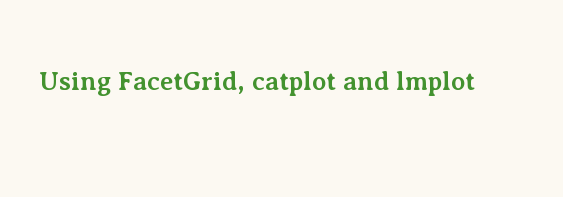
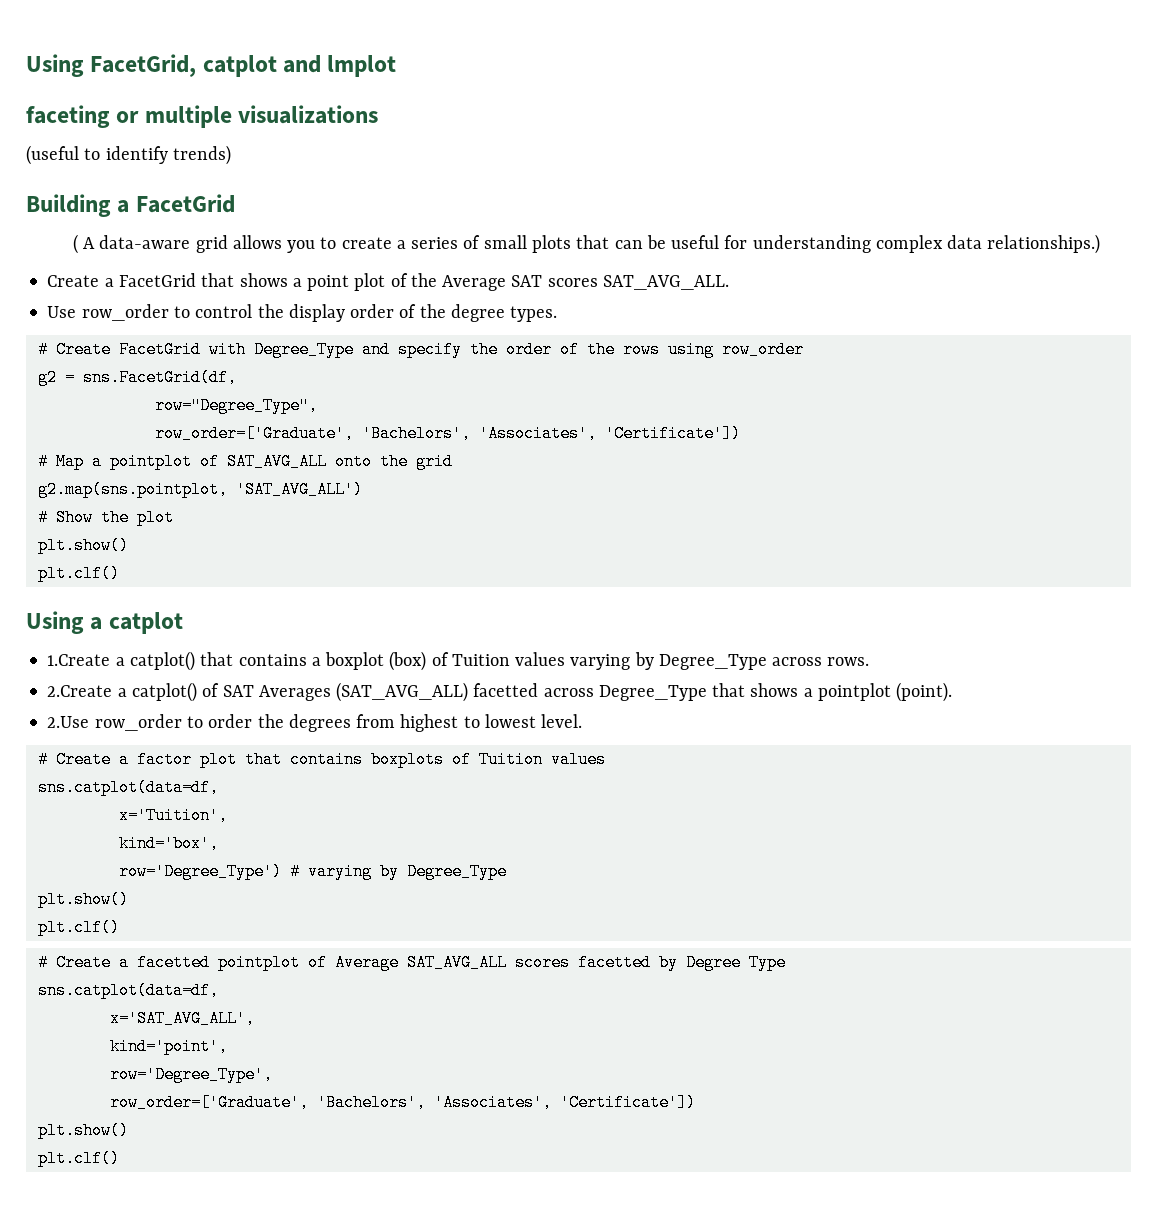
(476, 83) none -> [26,105,379,128] [26,145,231,165] [26,194,235,217] [72,234,1101,254] [47,273,729,291] [47,304,558,322] [37,341,804,358] [37,369,237,386] [154,397,318,414] [154,425,741,442] [37,453,453,470] [37,481,363,498] [37,509,174,526] [37,537,129,554] [37,565,120,582] [26,611,183,634] [47,651,870,671] [47,682,953,702] [47,714,583,732] [37,751,606,768] [37,779,219,796] [118,807,228,824] [118,835,219,852] [118,863,507,880] [37,891,129,908] [37,919,120,936] [37,954,786,971] [37,982,219,999] [109,1010,255,1027] [109,1038,228,1055] [109,1066,273,1083] [109,1094,696,1111] [37,1122,129,1139] [37,1150,120,1167] // faceting or multiple visualizations // (useful to identify trends) // Building a FacetGrid // ( A data-aware grid allows you to create a series of small plots that can be useful for understanding complex data relationships.) // Create a FacetGrid that shows a point plot of the Average SAT scores SAT_AVG_ALL. // Use row_order to control the display order of the degree types. // # Create FacetGrid with Degree_Type and specify the order of the rows using row_order // g2 = sns.FacetGrid(df, // row="Degree_Type", // row_order=['Graduate', 'Bachelors', 'Associates', 'Certificate']) // # Map a pointplot of SAT_AVG_ALL onto the grid // g2.map(sns.pointplot, 'SAT_AVG_ALL') // # Show the plot // plt.show() // plt.clf() // Using a catplot // 1.Create a catplot() that contains a boxplot (box) of Tuition values varying by Degree_Type across rows. // 2.Create a catplot() of SAT Averages (SAT_AVG_ALL) facetted across Degree_Type that shows a pointplot (point). // 2.Use row_order to order the degrees from highest to lowest level. // # Create a factor plot that contains boxplots of Tuition values // sns.catplot(data=df, // x='Tuition', // kind='box', // row='Degree_Type') # varying by Degree_Type // plt.show() // plt.clf() // # Create a facetted pointplot of Average SAT_AVG_ALL scores facetted by Degree Type // sns.catplot(data=df, // x='SAT_AVG_ALL', // kind='point', // row='Degree_Type', // row_order=['Graduate', 'Bachelors', 'Associates', 'Certificate']) // plt.show() // plt.clf()

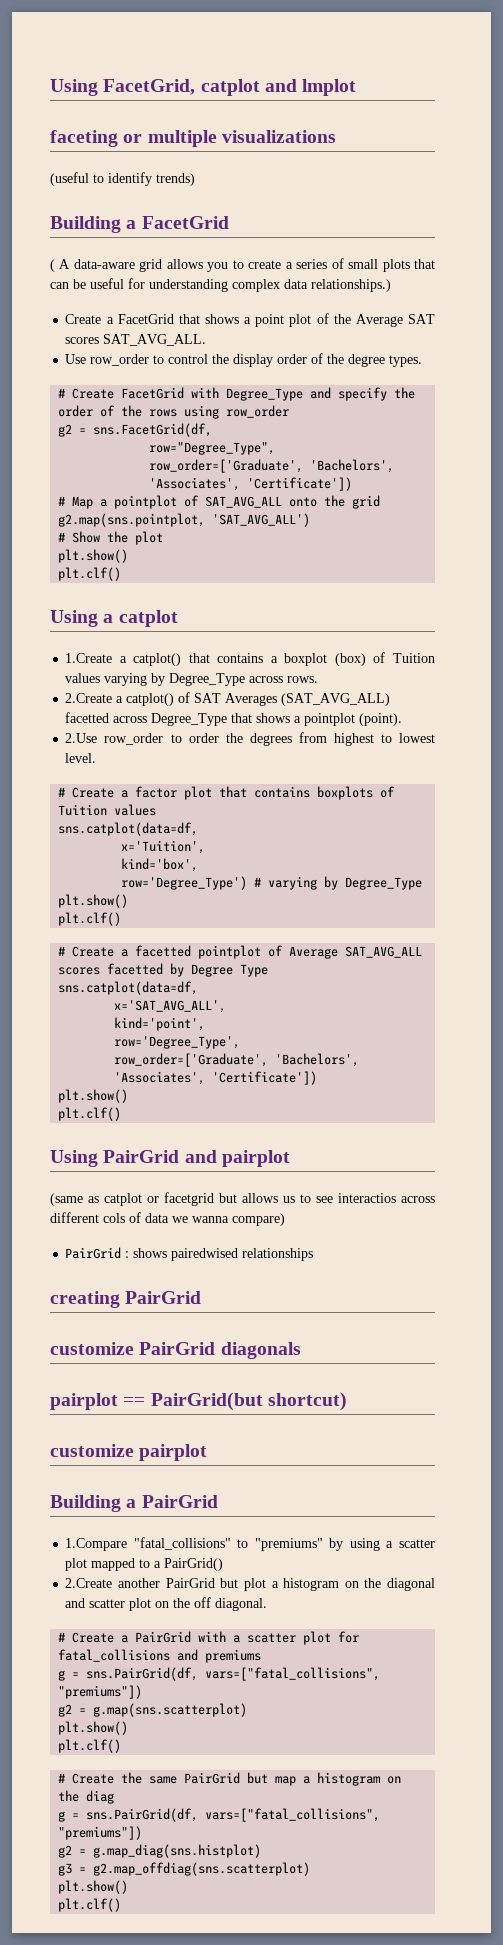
(120, 1158) none -> [50,1150,290,1167] [50,1192,435,1206] [50,1212,285,1226] [65,1247,314,1261] [50,1291,202,1308] [50,1342,301,1359] [50,1392,347,1411] [50,1444,208,1461] [50,1495,218,1512] [65,1537,436,1551] [65,1558,224,1571] [65,1578,435,1591] [65,1597,268,1611] [58,1631,360,1645] [58,1649,262,1663] [58,1667,381,1681] [58,1685,143,1699] [58,1703,248,1717] [58,1721,129,1735] [58,1739,122,1753] [58,1772,402,1786] [58,1790,115,1804] [58,1808,381,1822] [58,1826,143,1840] [58,1844,262,1858] [58,1862,311,1876] [58,1880,129,1894] [58,1898,122,1912] // Using PairGrid and pairplot // (same as catplot or facetgrid but allows us to see interactios across different cols of data we wanna compare) // PairGrid : shows pairedwised relationships // creating PairGrid // customize PairGrid diagonals // pairplot == PairGrid(but shortcut) // customize pairplot // Building a PairGrid // 1.Compare "fatal_collisions" to "premiums" by using a scatter plot mapped to a PairGrid() // 2.Create another PairGrid but plot a histogram on the diagonal and scatter plot on the off diagonal. // # Create a PairGrid with a scatter plot for fatal_collisions and premiums // g = sns.PairGrid(df, vars=["fatal_collisions", "premiums"]) // g2 = g.map(sns.scatterplot) // plt.show() // plt.clf() // # Create the same PairGrid but map a histogram on the diag // g = sns.PairGrid(df, vars=["fatal_collisions", "premiums"]) // g2 = g.map_diag(sns.histplot) // g3 = g2.map_offdiag(sns.scatterplot) // plt.show() // plt.clf()

